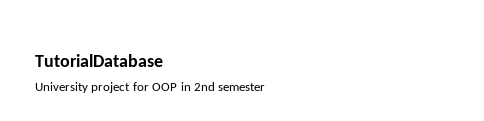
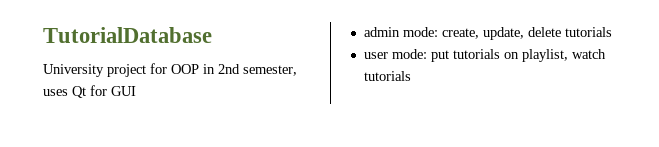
[218,83,266,91] semester -> [243,65,297,76] [43,85,136,98] [363,27,612,40] [363,49,606,62] [363,71,411,81] semester, uses Qt for GUI // admin mode: create, update, delete tutorials // user mode: put tutorials on playlist, watch tutorials

